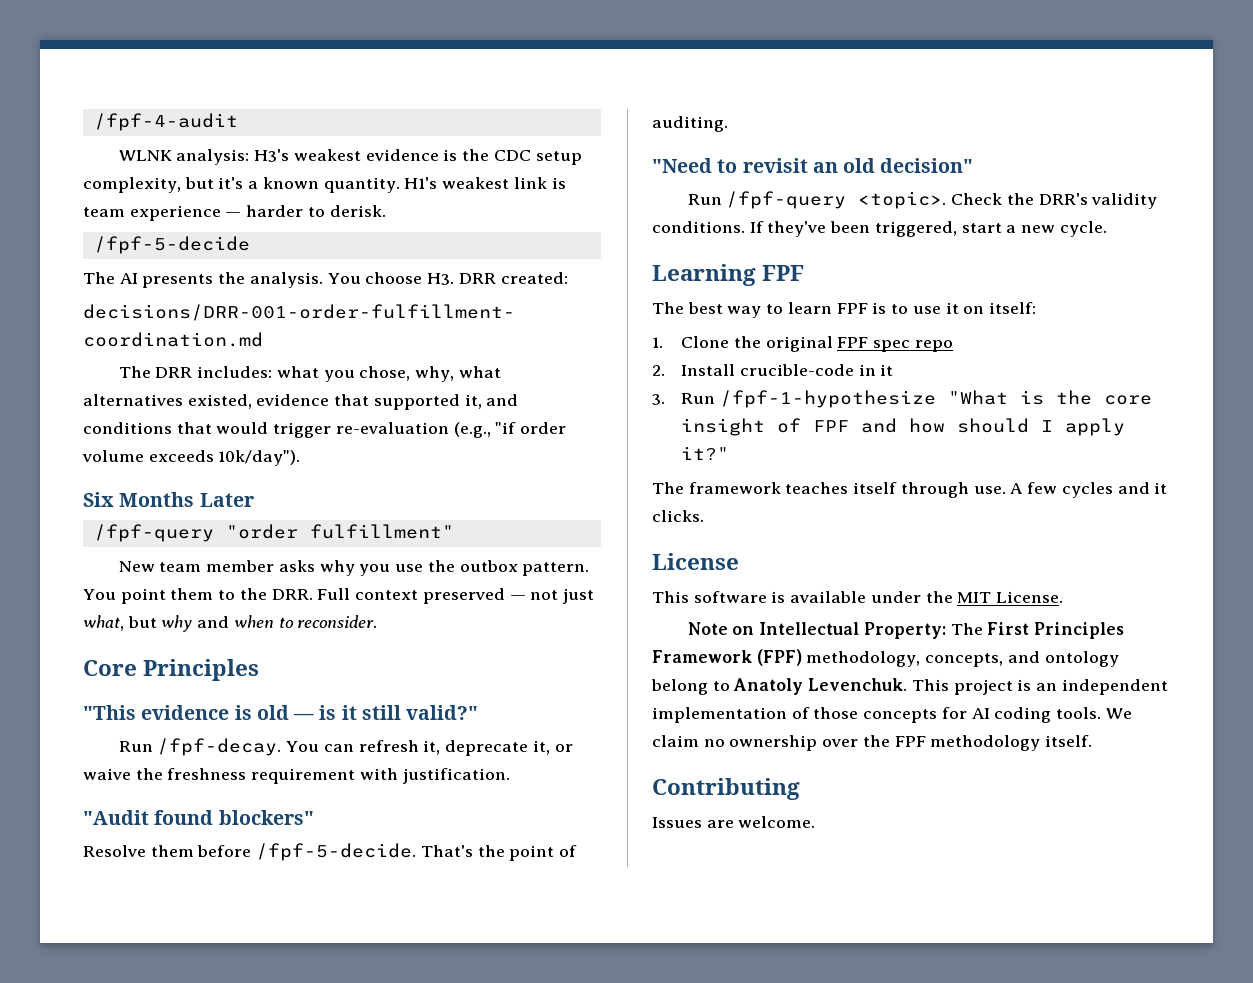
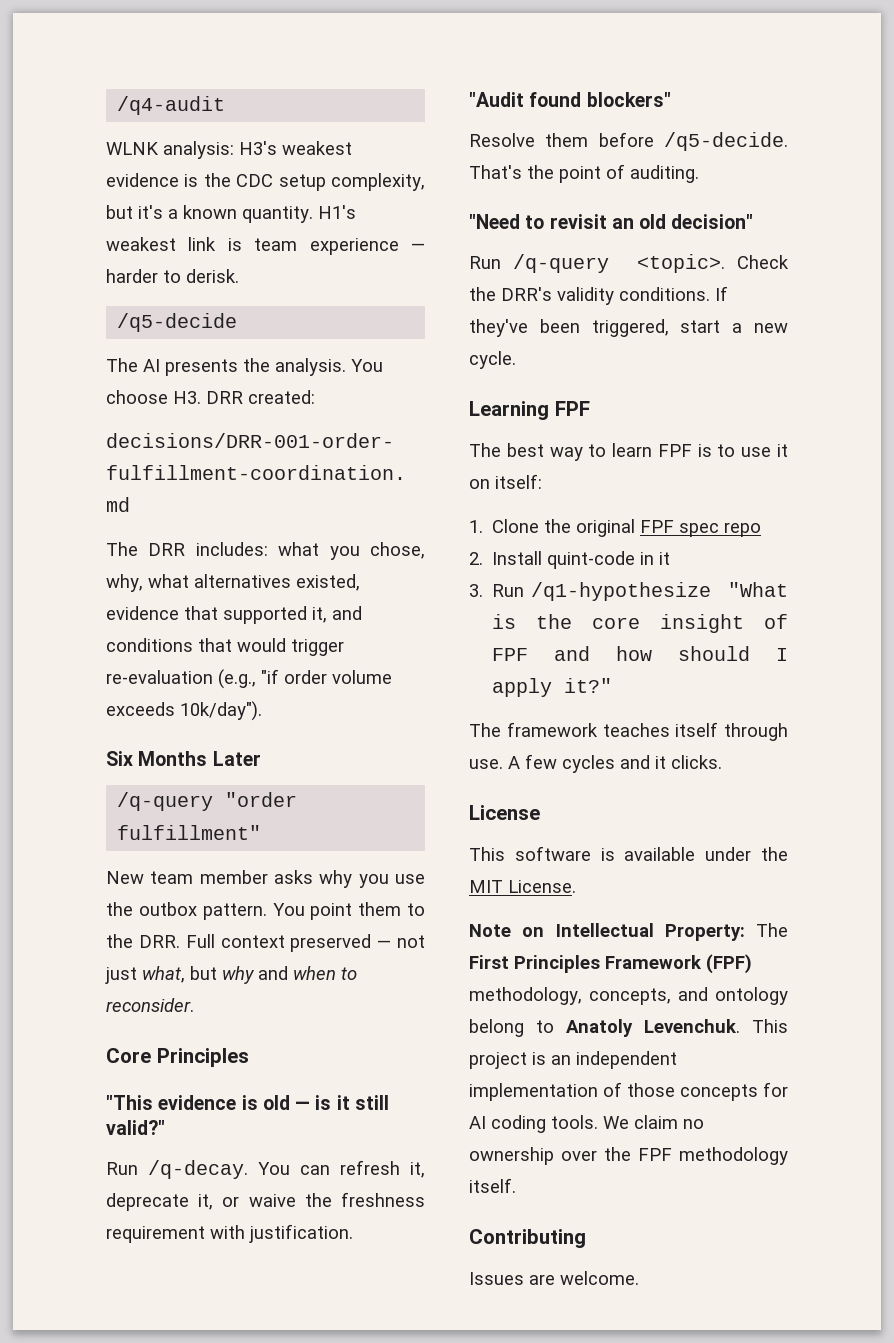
[93,113,238,131] /fpf-4-audit -> [117,96,226,115] /q4-audit
[93,236,250,254] /fpf-5-decide -> [117,313,238,332] /q5-decide
[93,524,214,542] /fpf-query -> [117,792,214,811] /q-query
[157,738,282,756] /fpf-decay. -> [148,1160,248,1179] /q-decay.
[256,843,417,861] /fpf-5-decide. -> [664,132,788,151] /q5-decide.
[726,191,847,209] /fpf-query -> [512,254,609,273] /q-query
[739,364,854,376] crucible-code -> [547,551,636,569] quint-code
[719,390,936,408] /fpf-1-hypothesize -> [531,582,712,601] /q1-hypothesize

